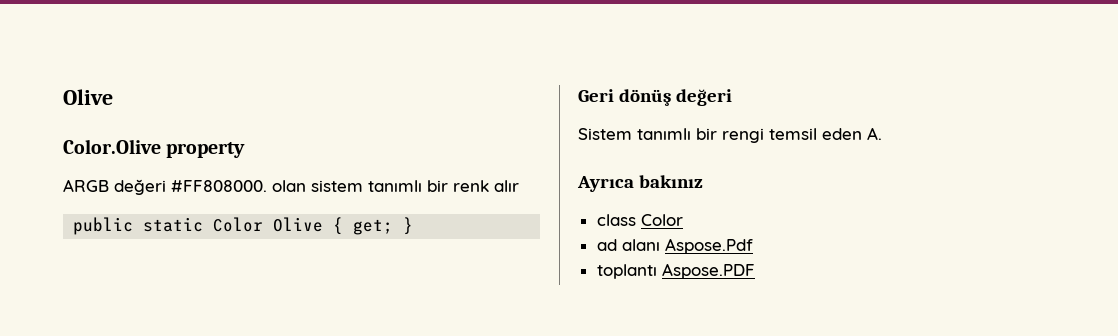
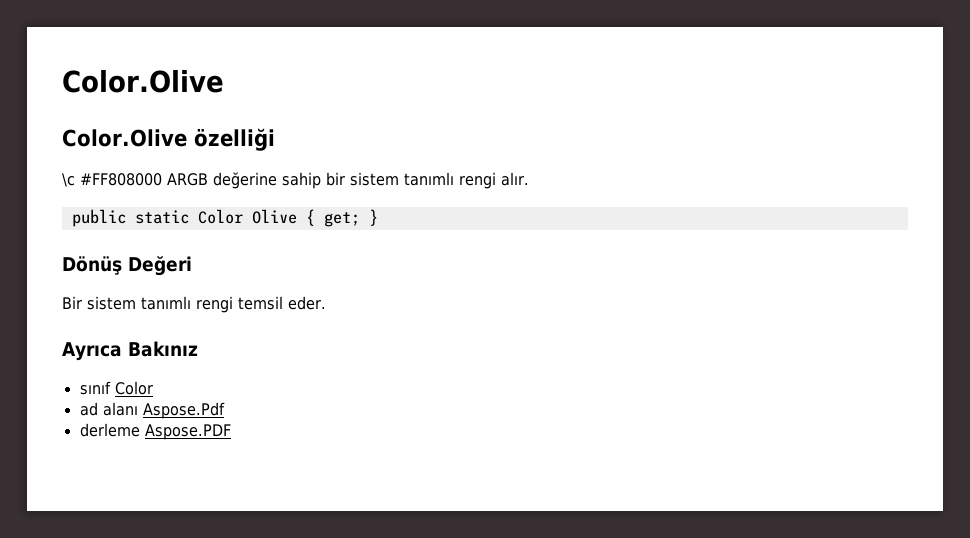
[63,89,113,105] [63,139,246,158] [63,179,519,195] Olive // Color.Olive property // ARGB değeri #FF808000. olan sistem tanımlı bir renk alır -> [62,69,224,93] [62,128,275,151] [62,172,529,189] Color.Olive // Color.Olive özelliği // \c #FF808000 ARGB değerine sahip bir sistem tanımlı rengi alır.
[578,89,732,106] [578,127,882,143] Geri dönüş değeri // Sistem tanımlı bir rengi temsil eden A. -> [62,256,192,276] [62,296,326,313] Dönüş Değeri // Bir sistem tanımlı rengi temsil eder.
[638,175,703,188] [596,214,636,226] bakınız // class -> [128,341,198,357] [79,381,111,395] Bakınız // sınıf
[596,264,657,279] toplantı -> [79,423,140,437] derleme

